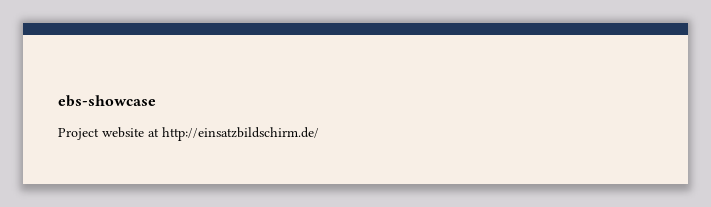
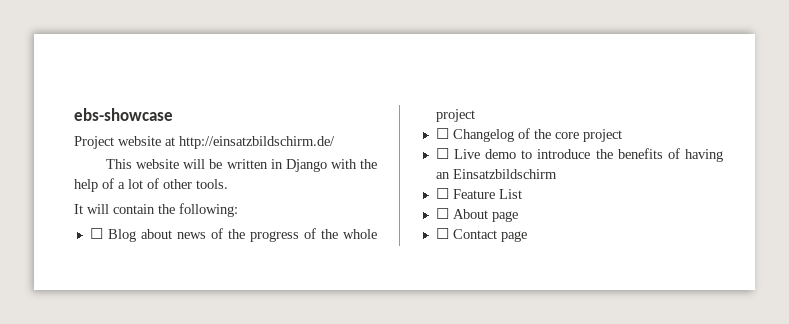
(319, 134) none -> [106,159,377,172] [74,178,228,192] [74,203,238,217] [89,228,378,242] [435,109,475,122] [435,128,622,142] [435,148,723,162] [435,169,557,179] [435,188,522,199] [435,208,518,222] [435,228,527,242] // This website will be written in Django with the help of a lot of other tools. // It will contain the following: // ☐ Blog about news of the progress of the whole project // ☐ Changelog of the core project // ☐ Live demo to introduce the benefits of having an Einsatzbildschirm // ☐ Feature List // ☐ About page // ☐ Contact page

